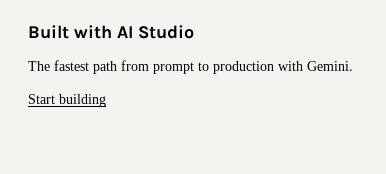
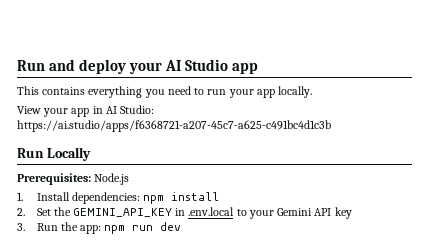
[28,25,194,39] [28,60,353,74] [28,94,106,107] Built with AI Studio // The fastest path from prompt to production with Gemini. // Start building -> [17,59,259,74] [17,86,313,98] [17,105,155,117] [17,120,331,132] [17,147,91,161] [17,173,130,185] [17,192,220,204] [17,207,352,219] [17,222,182,234] Run and deploy your AI Studio app // This contains everything you need to run your app locally. // View your app in AI Studio: https://ai.studio/apps/f6368721-a207-45c7-a625-c491bc4d1c3b // Run Locally // Prerequisites: Node.js // 1. Install dependencies: npm install // 2. Set the GEMINI_API_KEY in .env.local to your Gemini API key // 3. Run the app: npm run dev

